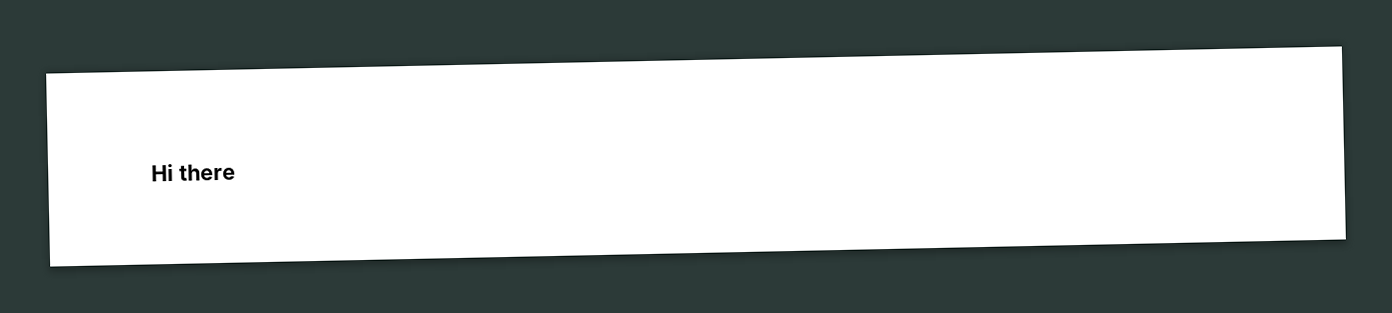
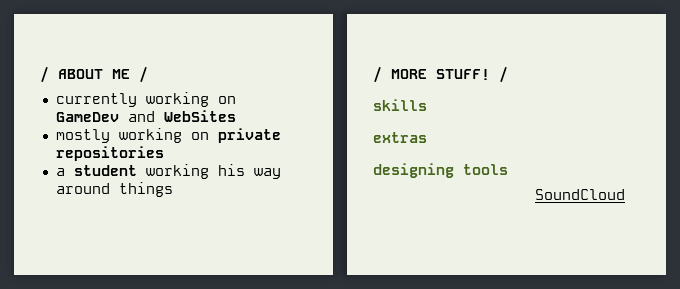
[151,163,236,182] Hi there -> [40,66,148,83] [55,92,236,107] [55,110,236,122] [55,128,281,143] [55,146,164,161] [55,164,281,179] [55,182,173,197] [373,66,508,83] [373,99,427,111] [373,132,427,143] [373,163,508,178] [535,189,625,200] / ABOUT ME / // currently working on GameDev and WebSites // mostly working on private repositories // a student working his way around things // / MORE STUFF! / // skills // extras // designing tools // SoundCloud

